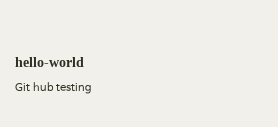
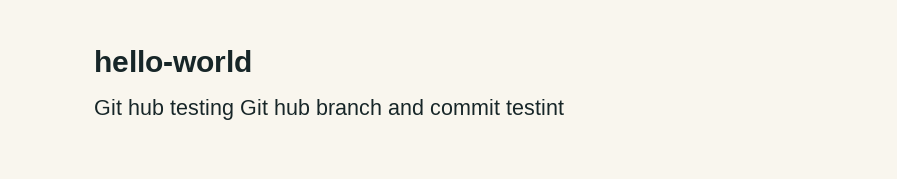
(91, 88) none -> [240,99,564,115] Git hub branch and commit testint

